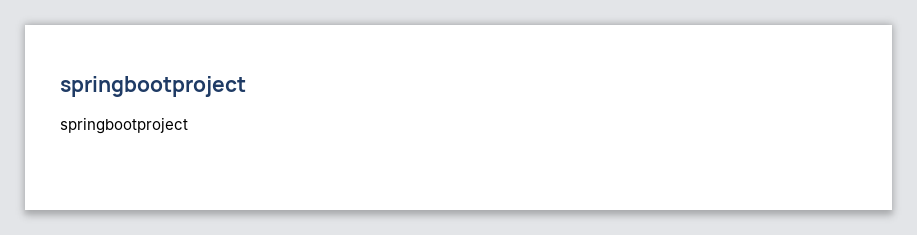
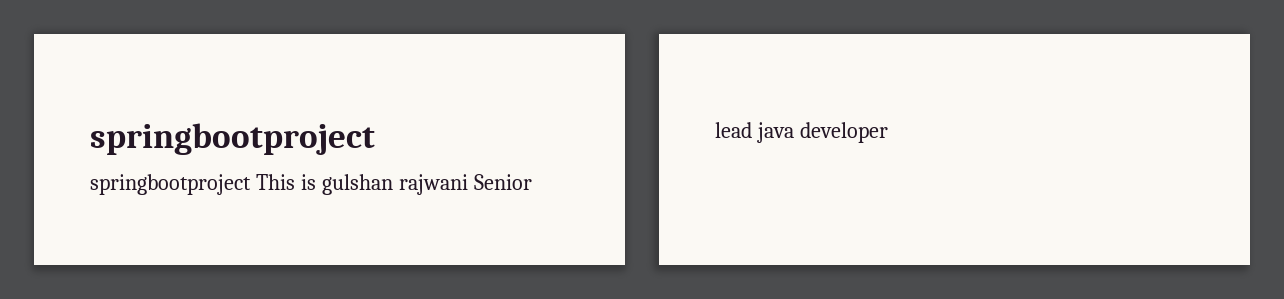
(188, 125) none -> [255,174,532,195] [715,122,888,143] This is gulshan rajwani Senior lead java developer

